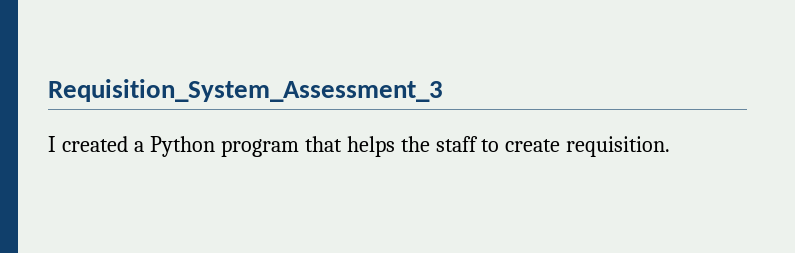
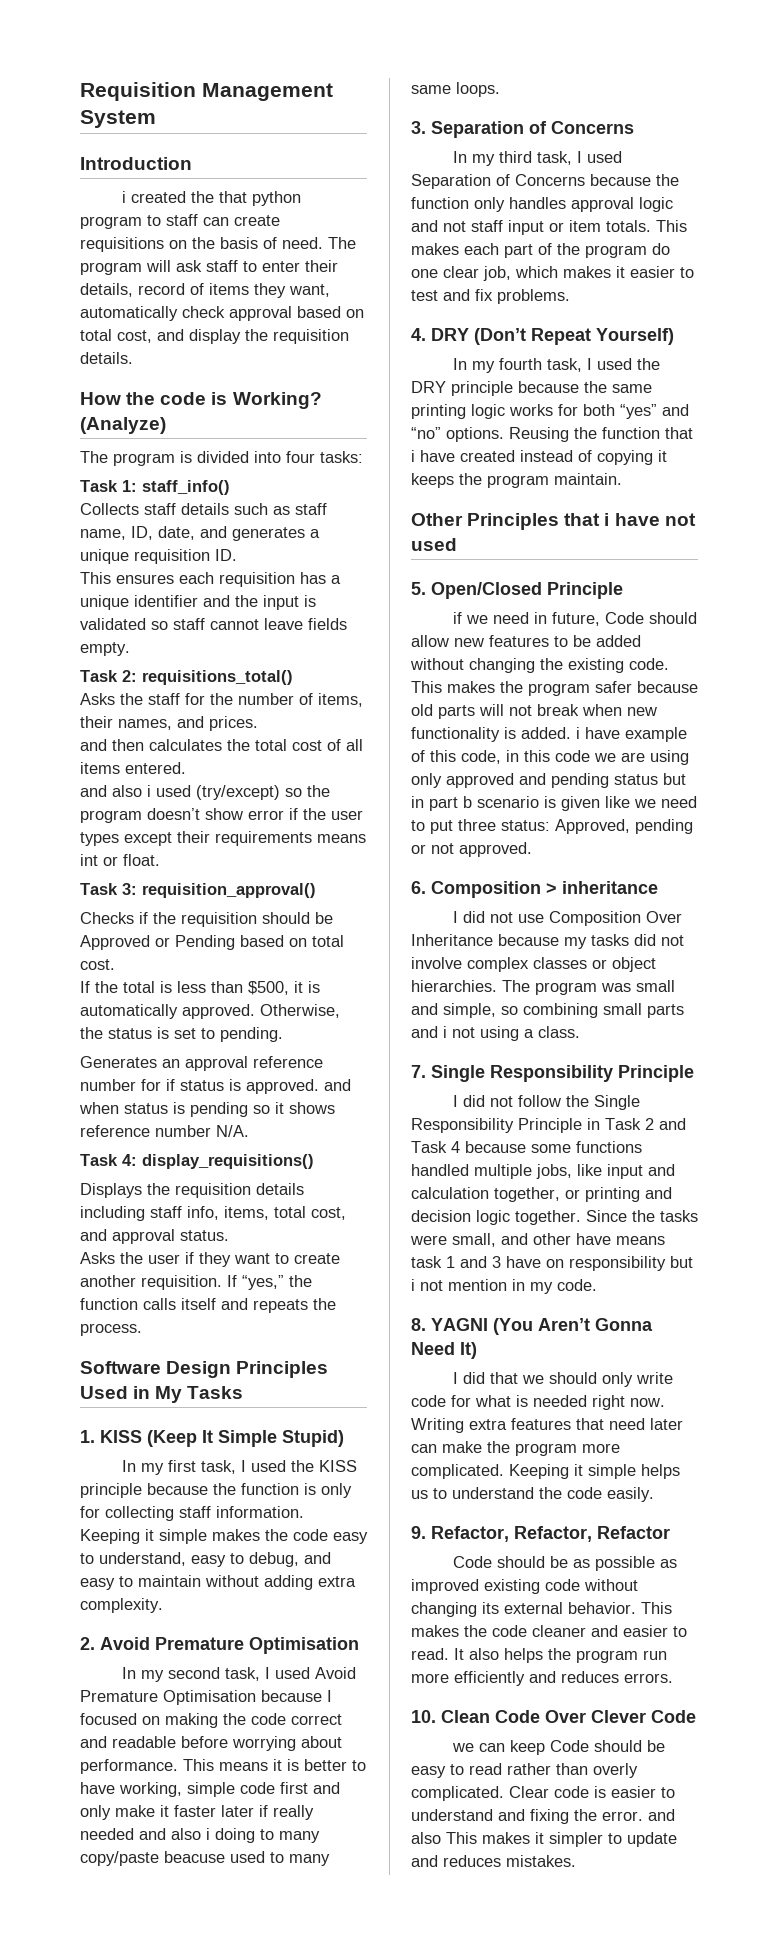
[48,79,443,102] [48,136,671,157] Requisition_System_Assessment_3 // I created a Python program that helps the staff to create requisition. -> [80,82,333,101] [80,110,156,128] [80,157,192,170] [122,191,302,206] [80,214,280,229] [80,237,356,252] [80,260,338,275] [80,283,330,298] [80,306,364,321] [80,329,349,344] [80,352,133,364] [80,392,322,409] [80,417,166,434] [80,451,363,466] [80,480,230,495] [80,503,327,515] [80,526,320,541] [80,549,237,564] [80,572,341,587] [80,595,316,610] [80,618,347,630] [80,642,130,656] [80,670,293,685] [80,693,363,707] [80,716,258,731] [80,739,363,751] [80,762,186,774] [80,785,330,800] [80,808,363,823] [80,831,366,846] [80,854,160,866] [80,883,316,898] [80,912,333,927] [80,935,344,950] [80,959,115,970] [80,981,320,995] [80,1004,340,1019] [80,1027,283,1042] [80,1056,323,1071] [80,1079,351,1094] [79,1102,335,1117] [80,1125,249,1137] [80,1154,314,1169] [80,1183,304,1198] [80,1206,346,1221] [80,1229,229,1244] [80,1252,340,1267] [80,1275,312,1290] [80,1298,336,1313] [80,1323,142,1336] [80,1361,329,1378] [80,1386,244,1403] [80,1430,344,1447] [122,1460,358,1475] [80,1483,352,1498] [80,1506,304,1521] [80,1529,368,1544] [80,1552,331,1567] [80,1575,356,1590] [80,1598,163,1613] [80,1637,359,1654] [122,1667,357,1682] [80,1690,332,1705] [80,1713,342,1728] [80,1736,342,1751] [80,1759,366,1774] [80,1782,340,1797] [80,1805,314,1820] [80,1828,320,1843] [80,1851,330,1866] [411,82,500,97] [411,121,634,138] [453,151,623,166] [411,174,679,189] [411,197,673,212] [411,220,687,235] [411,243,670,258] [411,266,694,281] [411,289,570,304] [411,328,674,345] [453,358,661,373] [411,381,652,396] [411,404,689,419] [411,427,693,442] [411,450,667,465] [411,473,622,488] [411,513,696,530] [411,538,457,551] [411,582,623,599] [453,612,698,626] [411,635,641,647] [410,658,669,673] [411,681,698,696] [411,704,657,719] [411,727,687,742] [411,750,689,765] [411,773,686,788] [411,796,697,811] [411,819,693,834] [411,842,532,857] [411,881,658,898] [453,911,683,926] [411,934,684,949] [411,957,656,972] [411,980,675,995] [411,1003,684,1018] [411,1026,580,1041] [411,1065,694,1082] [453,1095,641,1110] [411,1118,686,1133] [411,1141,642,1153] [411,1164,675,1179] [411,1187,672,1202] [411,1210,698,1225] [410,1233,665,1247] [411,1256,693,1271] [411,1279,597,1294] [411,1318,653,1335] [411,1342,477,1359] [453,1372,674,1387] [411,1395,665,1410] [411,1418,683,1433] [411,1441,620,1456] [411,1464,680,1479] [411,1487,654,1502] [411,1526,670,1542] [453,1556,678,1571] [411,1579,638,1594] [411,1602,672,1617] [411,1625,687,1637] [411,1648,667,1663] [411,1671,673,1686] [411,1710,696,1723] [452,1740,666,1755] [411,1763,638,1778] [411,1786,675,1801] [411,1809,675,1824] [411,1832,677,1847] [411,1855,576,1867] Requisition Management System // Introduction // i created the that python program to staff can create requisitions on the basis of need. The program will ask staff to enter their details, record of items they want, automatically check approval based on total cost, and display the requisition details. // How the code is Working? (Analyze) // The program is divided into four tasks: // Task 1: staff_info() // Collects staff details such as staff name, ID, date, and generates a unique requisition ID. // This ensures each requisition has a unique identifier and the input is validated so staff cannot leave fields empty. // Task 2: requisitions_total() // Asks the staff for the number of items, their names, and prices. // and then calculates the total cost of all items entered. // and also i used (try/except) so the program doesn’t show error if the user types except their requirements means int or float. // Task 3: requisition_approval() // Checks if the requisition should be Approved or Pending based on total cost. // If the total is less than $500, it is automatically approved. Otherwise, the status is set to pending. // Generates an approval reference number for if status is approved. and when status is pending so it shows reference number N/A. // Task 4: display_requisitions() // Displays the requisition details including staff info, items, total cost, and approval status. // Asks the user if they want to create another requisition. If “yes,” the function calls itself and repeats the process. // Software Design Principles Used in My Tasks // 1. KISS (Keep It Simple Stupid) // In my first task, I used the KISS principle because the function is only for collecting staff information. Keeping it simple makes the code easy to understand, easy to debug, and easy to maintain without adding extra complexity. // 2. Avoid Premature Optimisation // In my second task, I used Avoid Premature Optimisation because I focused on making the code correct and readable before worrying about performance. This means it is better to have working, simple code first and only make it faster later if really needed and also i doing to many copy/paste beacuse used to many same loops. // 3. Separation of Concerns // In my third task, I used Separation of Concerns because the function only handles approval logic and not staff input or item totals. This makes each part of the program do one clear job, which makes it easier to test and fix problems. // 4. DRY (Don’t Repeat Yourself) // In my fourth task, I used the DRY principle because the same printing logic works for both “yes” and “no” options. Reusing the function that i have created instead of copying it keeps the program maintain. // Other Principles that i have not used // 5. Open/Closed Principle // if we need in future, Code should allow new features to be added without changing the existing code. This makes the program safer because old parts will not break when new functionality is added. i have example of this code, in this code we are using only approved and pending status but in part b scenario is given like we need to put three status: Approved, pending or not approved. // 6. Composition > inheritance // I did not use Composition Over Inheritance because my tasks did not involve complex classes or object hierarchies. The program was small and simple, so combining small parts and i not using a class. // 7. Single Responsibility Principle // I did not follow the Single Responsibility Principle in Task 2 and Task 4 because some functions handled multiple jobs, like input and calculation together, or printing and decision logic together. Since the tasks were small, and other have means task 1 and 3 have on responsibility but i not mention in my code. // 8. YAGNI (You Aren’t Gonna Need It) // I did that we should only write code for what is needed right now. Writing extra features that need later can make the program more complicated. Keeping it simple helps us to understand the code easily. // 9. Refactor, Refactor, Refactor // Code should be as possible as improved existing code without changing its external behavior. This makes the code cleaner and easier to read. It also helps the program run more efficiently and reduces errors. // 10. Clean Code Over Clever Code // we can keep Code should be easy to read rather than overly complicated. Clear code is easier to understand and fixing the error. and also This makes it simpler to update and reduces mistakes.

